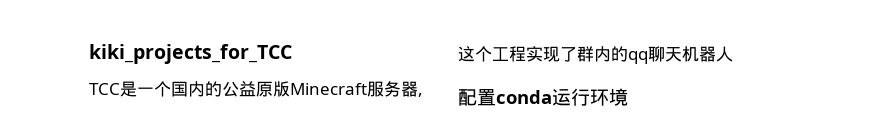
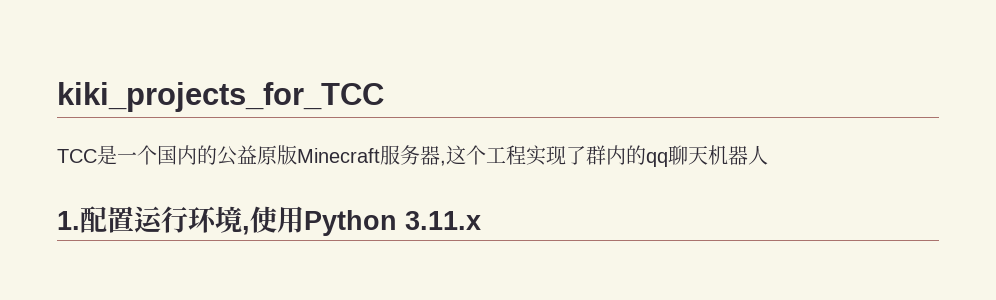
[458,88,628,106] 配置conda运行环境 -> [57,206,481,236] 1.配置运行环境,使用Python 3.11.x

